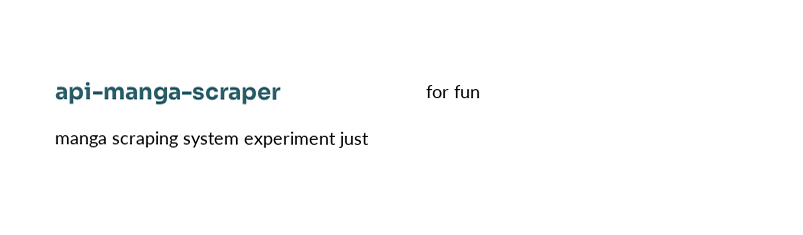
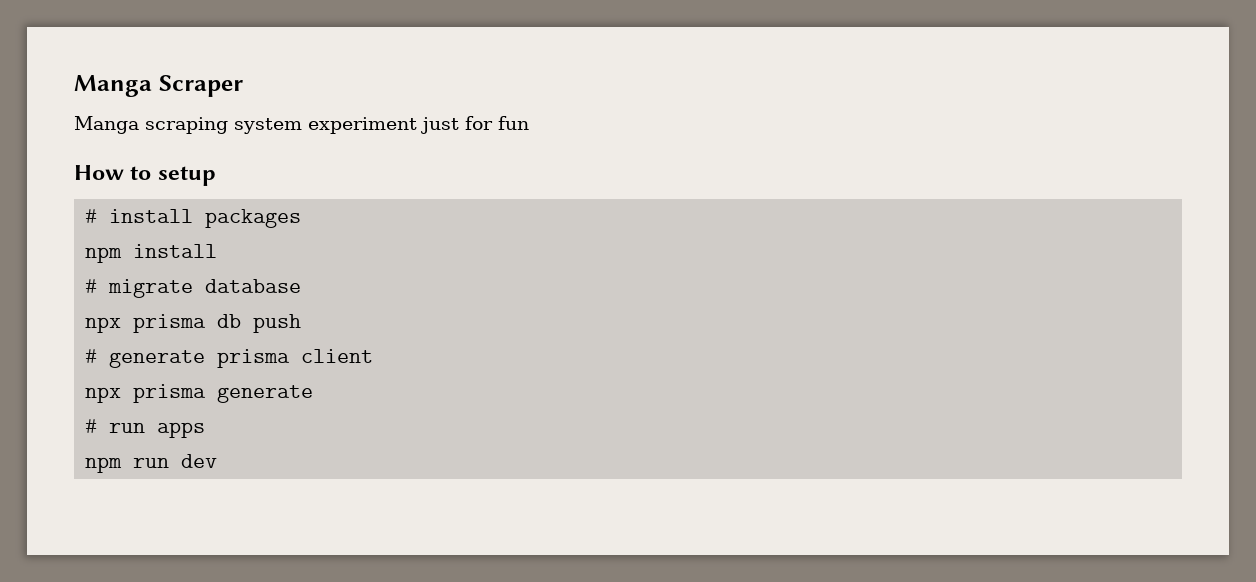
[55,81,282,105] [54,135,107,148] api-manga-scraper // manga -> [74,75,243,97] [74,116,139,134] Manga Scraper // Manga
(481, 92) none -> [74,165,216,186] [85,209,302,228] [85,244,218,263] [85,279,302,298] [85,314,302,333] [85,349,374,368] [85,384,314,403] [85,419,206,438] [85,454,218,473] // How to setup // # install packages // npm install // # migrate database // npx prisma db push // # generate prisma client // npx prisma generate // # run apps // npm run dev

